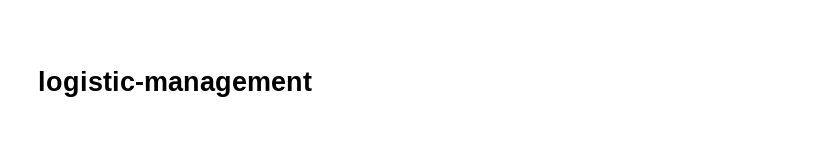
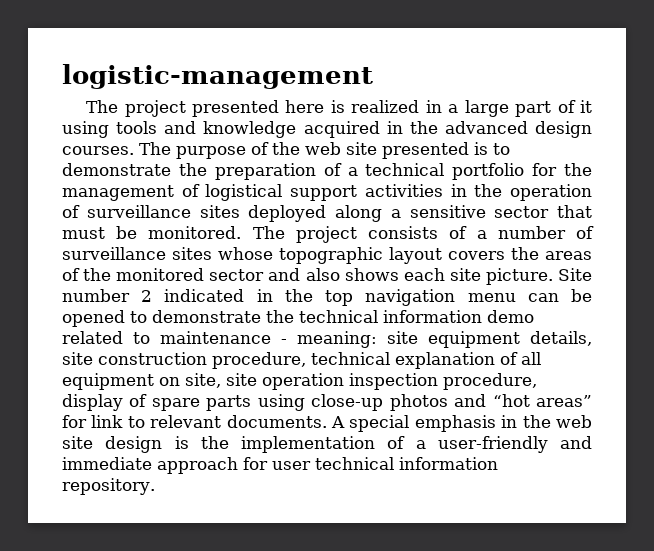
(312, 84) none -> [86,100,592,117] [62,121,592,138] [62,142,510,159] [62,163,592,180] [62,184,592,201] [62,205,592,222] [62,226,594,243] [62,247,592,264] [62,268,593,285] [62,289,592,306] [62,310,534,327] [62,331,592,348] [62,352,541,369] [62,373,537,390] [62,394,593,411] [62,415,592,432] [62,436,592,453] [62,457,498,474] [62,478,155,495] // The project presented here is realized in a large part of it using tools and knowledge acquired in the advanced design courses. The purpose of the web site presented is to demonstrate the preparation of a technical portfolio for the management of logistical support activities in the operation of surveillance sites deployed along a sensitive sector that must be monitored. The project consists of a number of surveillance sites whose topographic layout covers the areas of the monitored sector and also shows each site picture. Site number 2 indicated in the top navigation menu can be opened to demonstrate the technical information demo related to maintenance - meaning: site equipment details, site construction procedure, technical explanation of all equipment on site, site operation inspection procedure, display of spare parts using close-up photos and “hot areas” for link to relevant documents. A special emphasis in the web site design is the implementation of a user-friendly and immediate approach for user technical information repository.

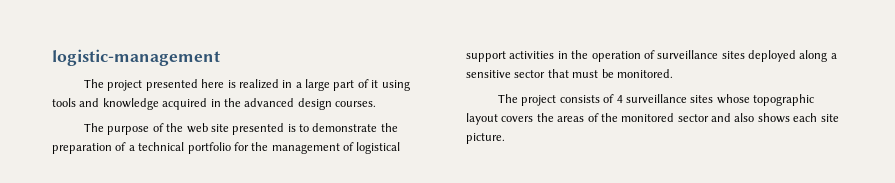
(134, 150) none -> (376, 104) //
(242, 232) none -> (673, 73) //
[476,226,594,239] a number of -> [616,95,623,103] 4
[558,268,593,281] [62,289,592,306] [62,310,534,327] [62,331,592,348] [62,352,541,369] [62,373,537,390] [62,394,593,411] [62,415,592,432] [62,436,592,453] [62,457,498,474] [62,478,155,495] Site number 2 indicated in the top navigation menu can be opened to demonstrate the technical information demo related to maintenance - meaning: site equipment details, site construction procedure, technical explanation of all equipment on site, site operation inspection procedure, display of spare parts using close-up photos and “hot areas” for link to relevant documents. A special emphasis in the web site design is the implementation of a user-friendly and immediate approach for user technical information repository. -> (505, 138) none

